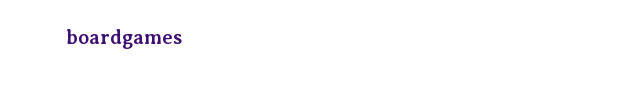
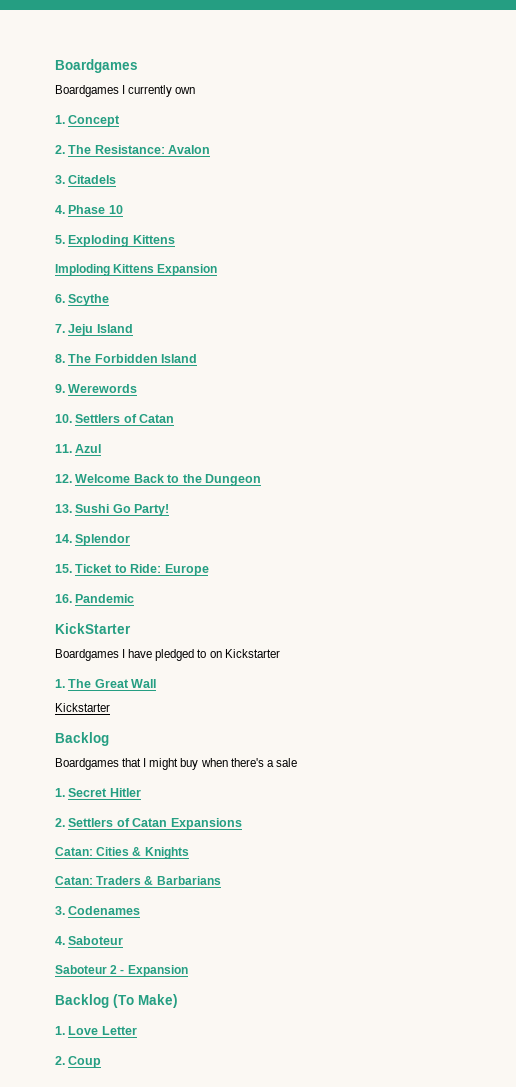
[66,29,182,49] boardgames -> [55,59,138,73] [55,85,196,97] [55,115,121,127] [55,145,211,154] [55,175,117,184] [55,205,123,214] [55,235,175,247] [55,264,218,276] [55,294,110,306] [55,324,133,336] [55,354,198,363] [55,384,138,393] [55,414,175,423] [55,444,102,453] [55,474,261,486] [55,504,170,516] [55,534,131,546] [55,564,209,576] [55,594,135,603] [55,623,131,634] [55,649,280,661] [55,679,157,688] [55,703,110,712] [55,732,109,746] [55,758,297,770] [55,788,141,797] [55,818,242,830] [55,847,189,859] [55,876,221,885] [55,906,141,915] [55,936,124,945] [55,965,188,977] [55,994,178,1008] [55,1026,137,1035] [55,1056,102,1068] Boardgames // Boardgames I currently own // 1. Concept // 2. The Resistance: Avalon // 3. Citadels // 4. Phase 10 // 5. Exploding Kittens // Imploding Kittens Expansion // 6. Scythe // 7. Jeju Island // 8. The Forbidden Island // 9. Werewords // 10. Settlers of Catan // 11. Azul // 12. Welcome Back to the Dungeon // 13. Sushi Go Party! // 14. Splendor // 15. Ticket to Ride: Europe // 16. Pandemic // KickStarter // Boardgames I have pledged to on Kickstarter // 1. The Great Wall // Kickstarter // Backlog // Boardgames that I might buy when there's a sale // 1. Secret Hitler // 2. Settlers of Catan Expansions // Catan: Cities & Knights // Catan: Traders & Barbarians // 3. Codenames // 4. Saboteur // Saboteur 2 - Expansion // Backlog (To Make) // 1. Love Letter // 2. Coup

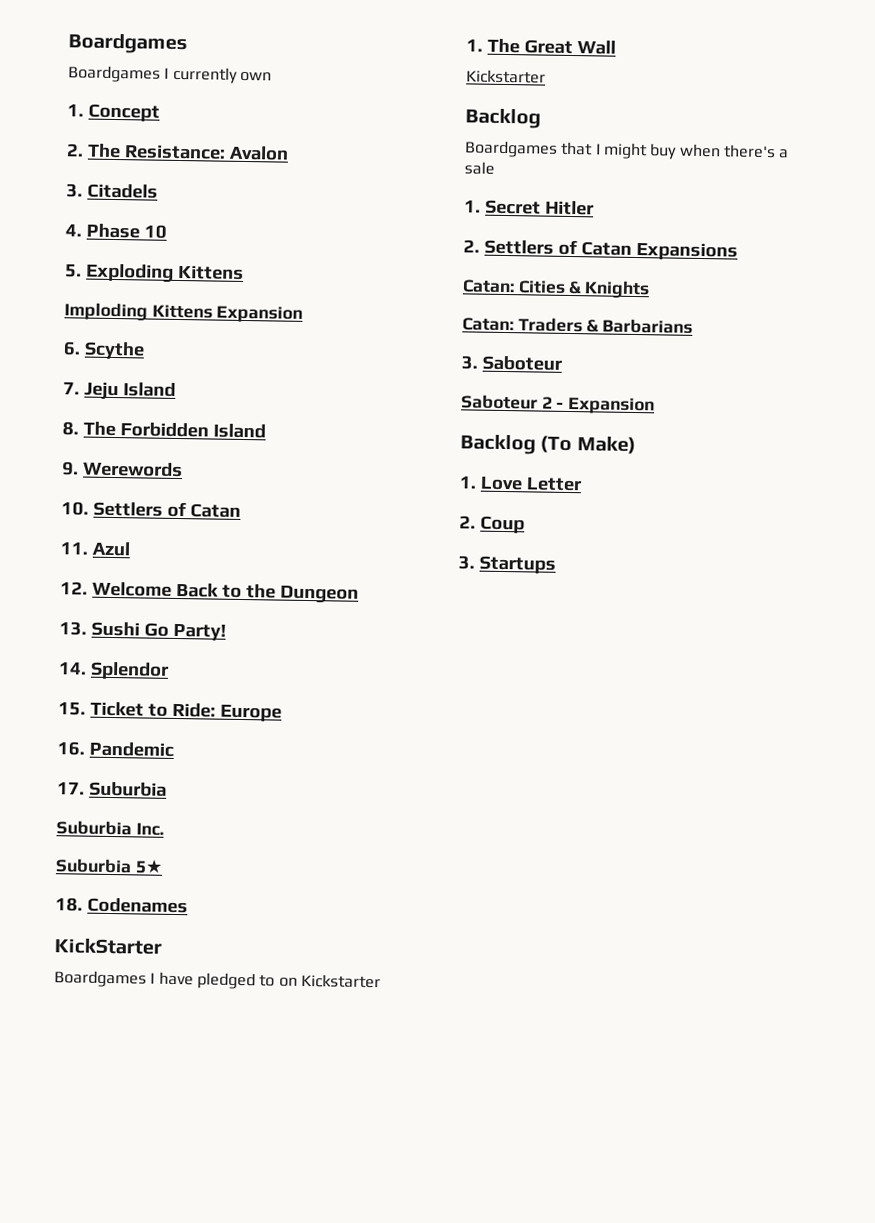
(135, 598) none -> [57,781,167,797] [56,820,164,836] [55,858,163,874] [55,897,188,914] // 17. Suburbia // Suburbia Inc. // Suburbia 5★ // 18. Codenames
[68,906,141,915] [55,936,65,945] Codenames // 4. -> (478, 362) none
(102, 1062) none -> [458,555,556,574] // 3. Startups

